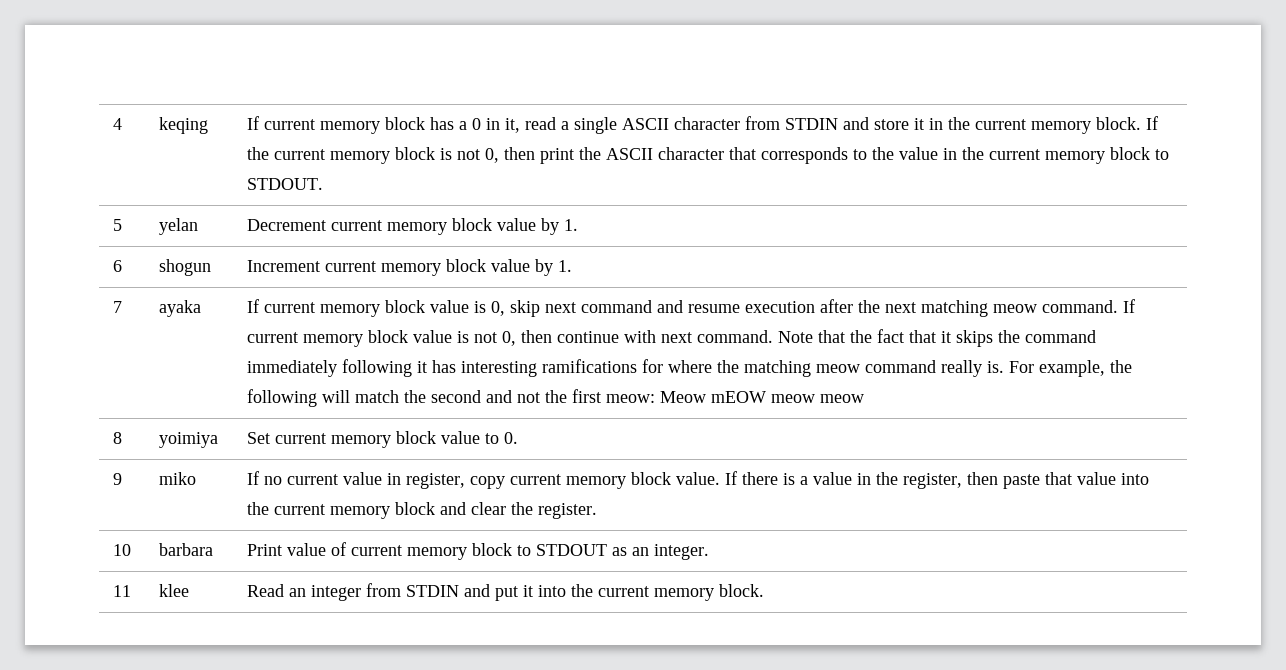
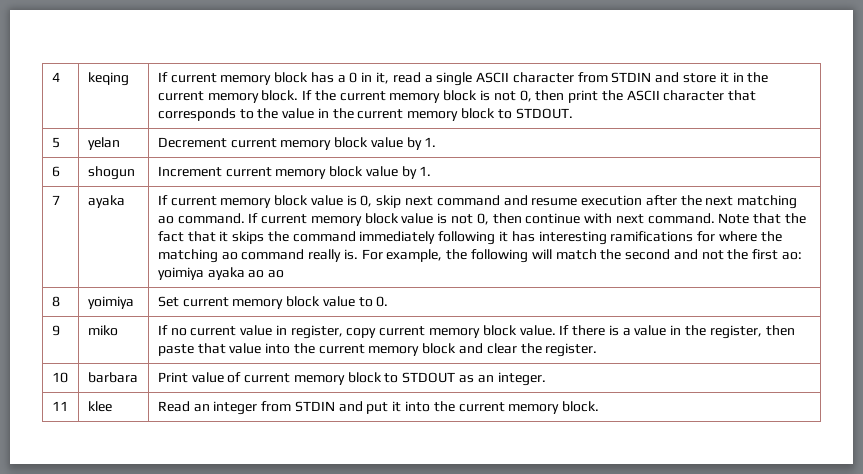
[992,304,1037,313] meow -> [157,216,174,224] ao
[815,364,860,373] meow -> [221,252,238,260] ao
[605,391,864,403] meow: Meow mEOW meow meow -> [781,252,802,260] [157,267,285,280] ao: yoimiya ayaka ao ao

